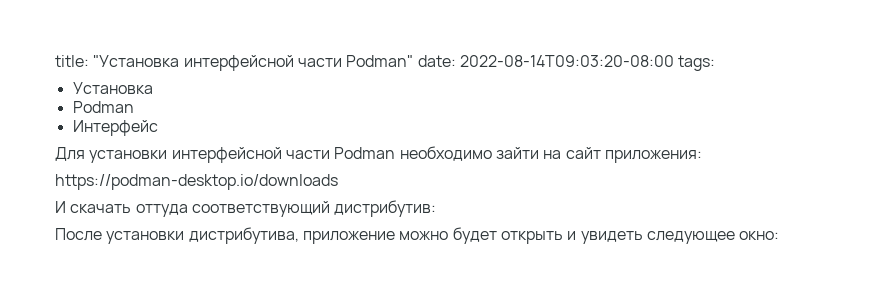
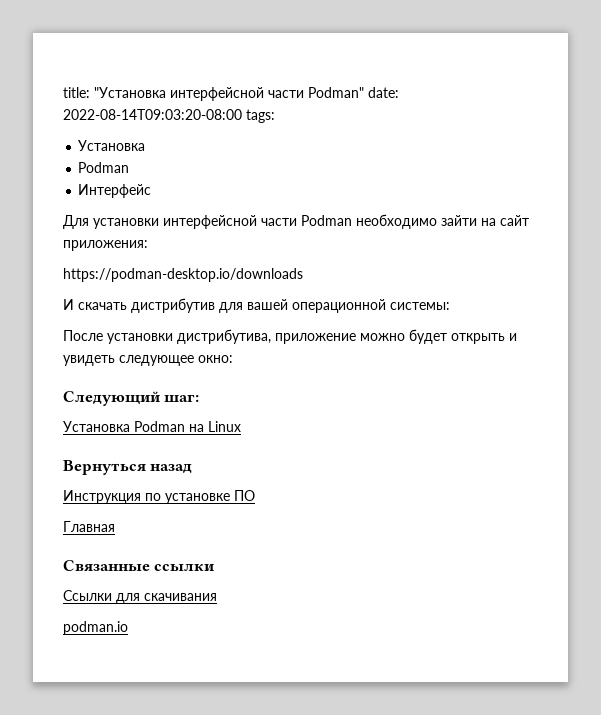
[135,200,437,217] оттуда соответствующий дистрибутив: -> [131,298,450,313] дистрибутив для вашей операционной системы:
(780, 235) none -> [63,391,200,406] [63,421,241,432] [63,460,193,475] [63,490,255,504] [63,521,115,532] [63,560,216,571] [63,590,217,604] [63,621,128,635] // Следующий шаг: // Установка Podman на Linux // Вернуться назад // Инструкция по установке ПО // Главная // Связанные ссылки // Ссылки для скачивания // podman.io

